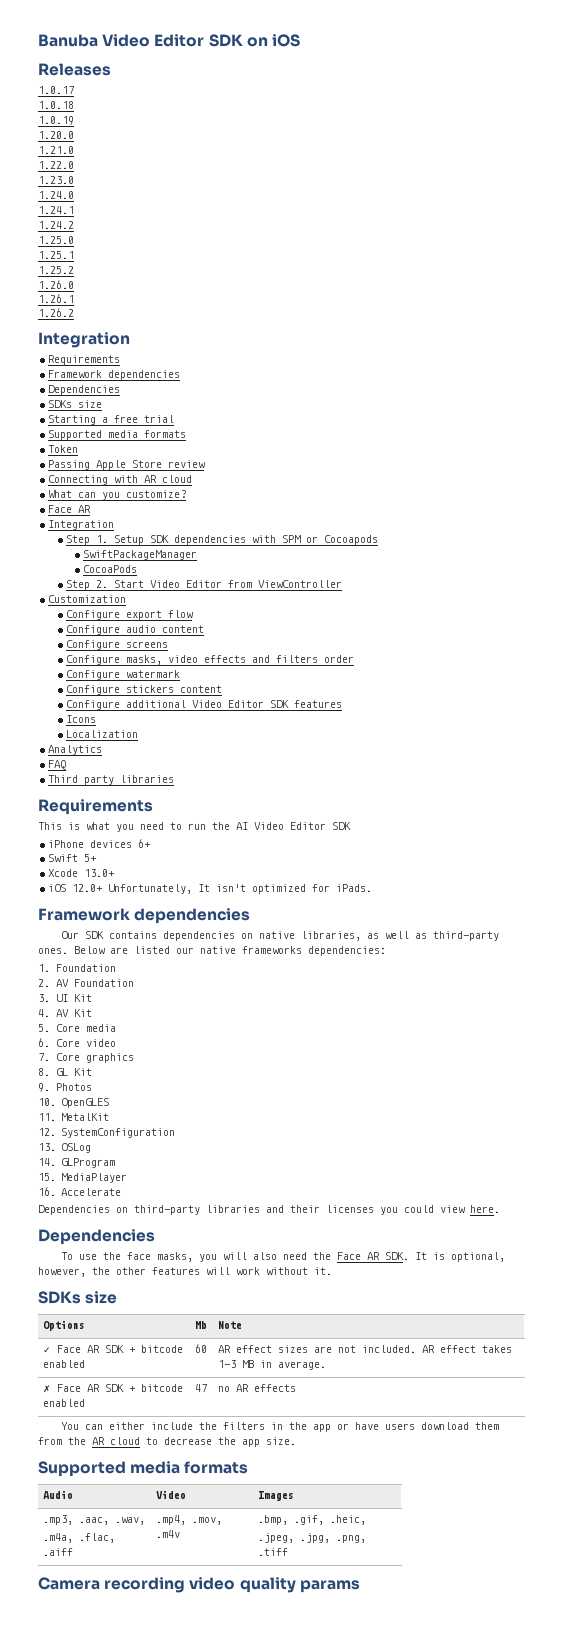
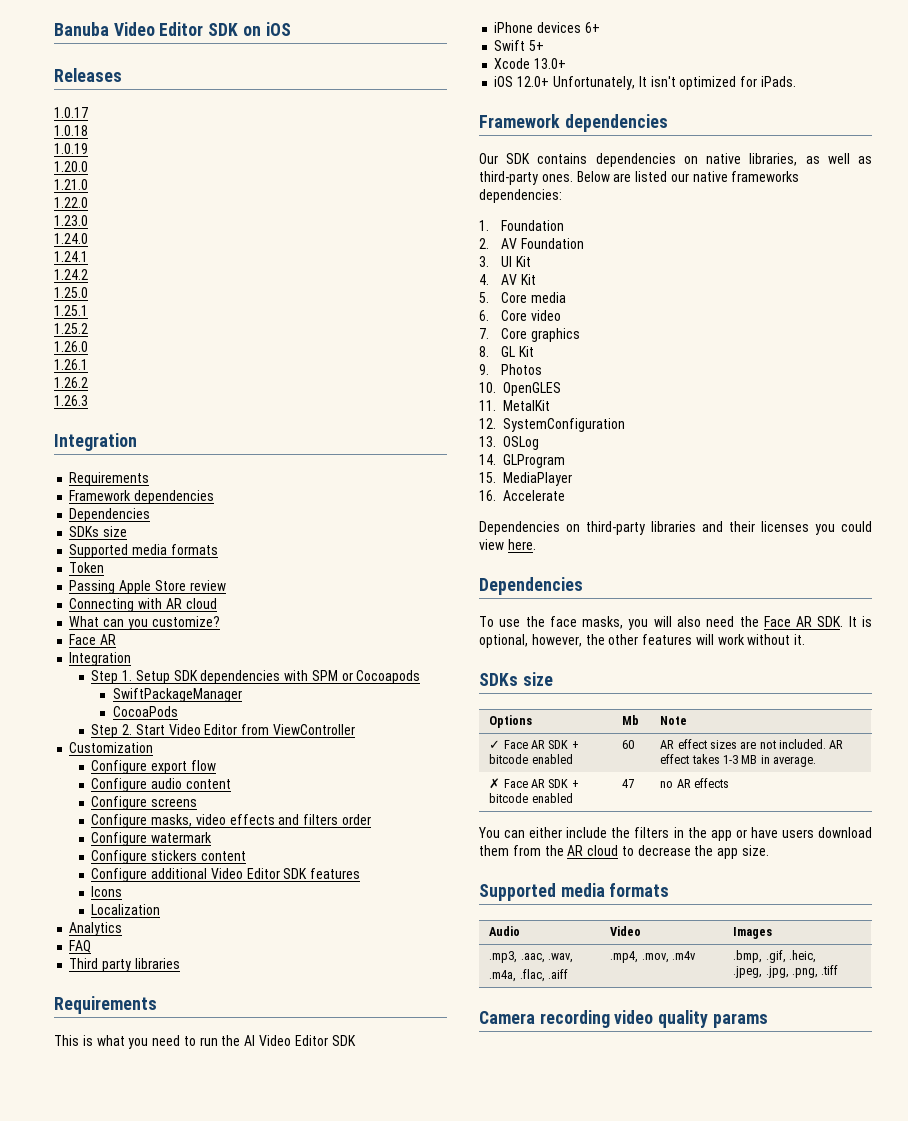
(74, 312) none -> [54,395,88,406] // 1.26.3
[47,415,174,425] // Starting a free trial -> (128, 531) none

